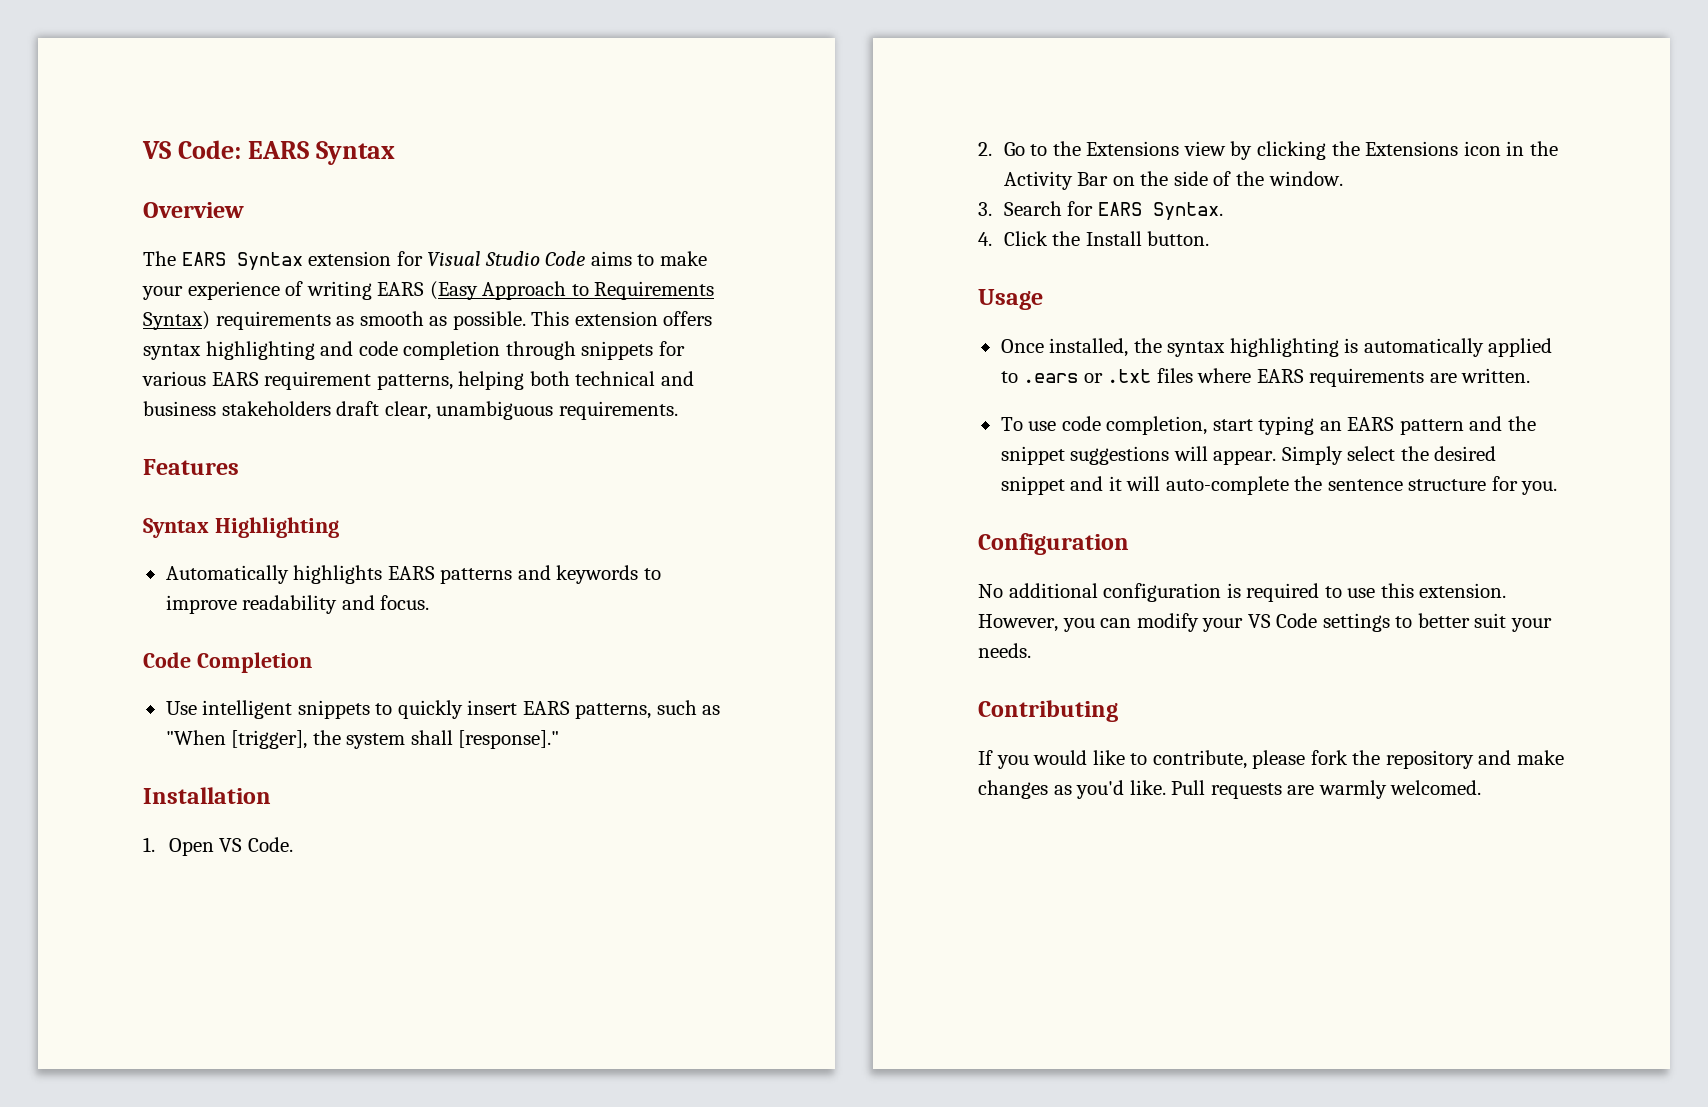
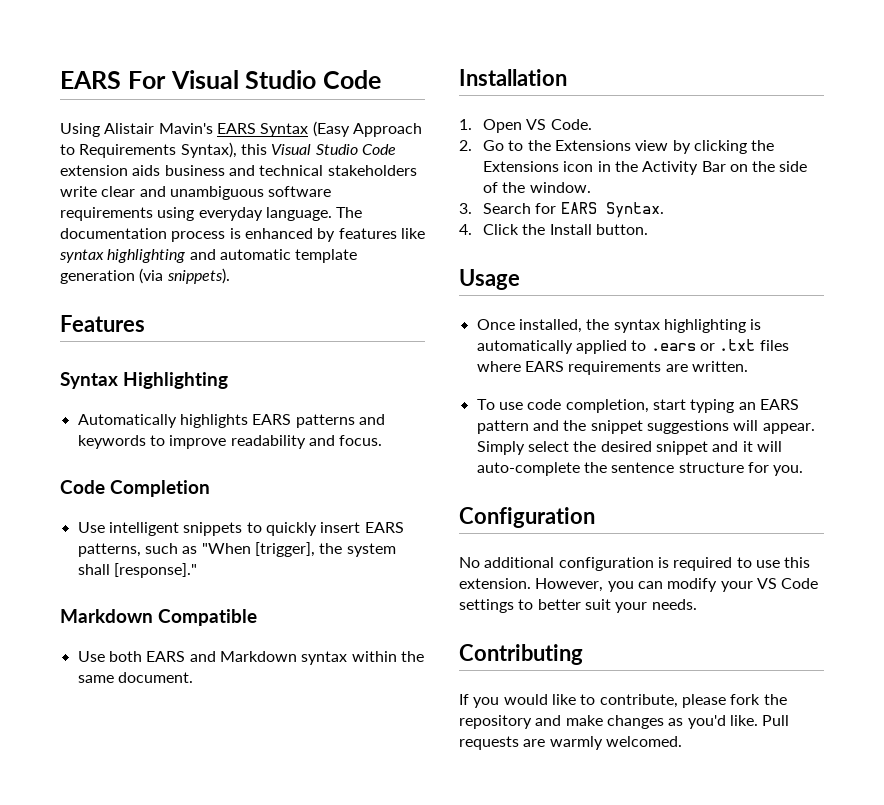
[142,140,396,165] [143,202,244,218] [143,251,707,270] [142,281,715,300] [143,311,713,330] [143,341,685,360] [142,371,694,390] [143,401,678,420] VS Code: EARS Syntax // Overview // The EARS Syntax extension for Visual Studio Code aims to make your experience of writing EARS (Easy Approach to Requirements Syntax) requirements as smooth as possible. This extension offers syntax highlighting and code completion through snippets for various EARS requirement patterns, helping both technical and business stakeholders draft clear, unambiguous requirements. -> [60,70,381,89] [60,121,422,137] [60,142,396,158] [60,165,417,176] [60,186,332,200] [60,207,363,221] [60,228,425,242] [59,249,358,263] [60,268,230,284] EARS For Visual Studio Code // Using Alistair Mavin's EARS Syntax (Easy Approach to Requirements Syntax), this Visual Studio Code extension aids business and technical stakeholders write clear and unambiguous software requirements using everyday language. The documentation process is enhanced by features like syntax highlighting and automatic template generation (via snippets).
(560, 739) none -> [60,609,257,626] [77,651,424,665] [77,672,193,683] // Markdown Compatible // Use both EARS and Markdown syntax within the same document.

